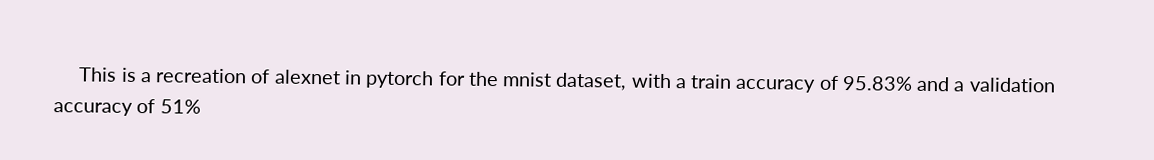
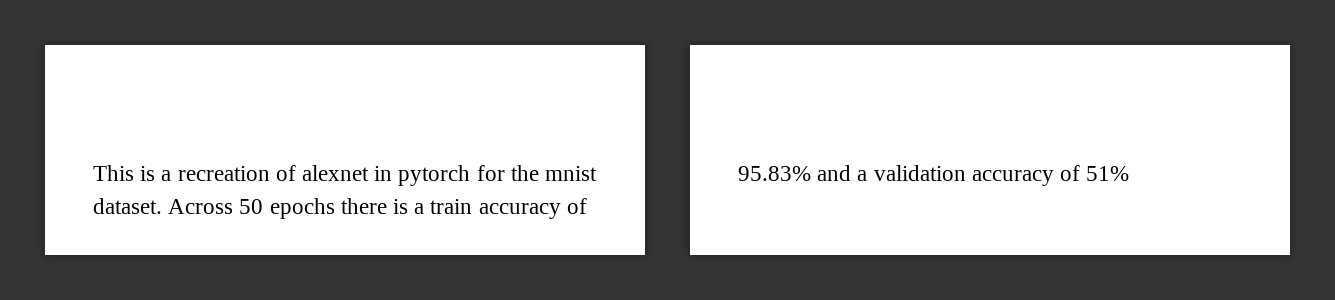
[555,72,672,91] dataset, with -> [93,198,409,219] dataset. Across 50 epochs there is

